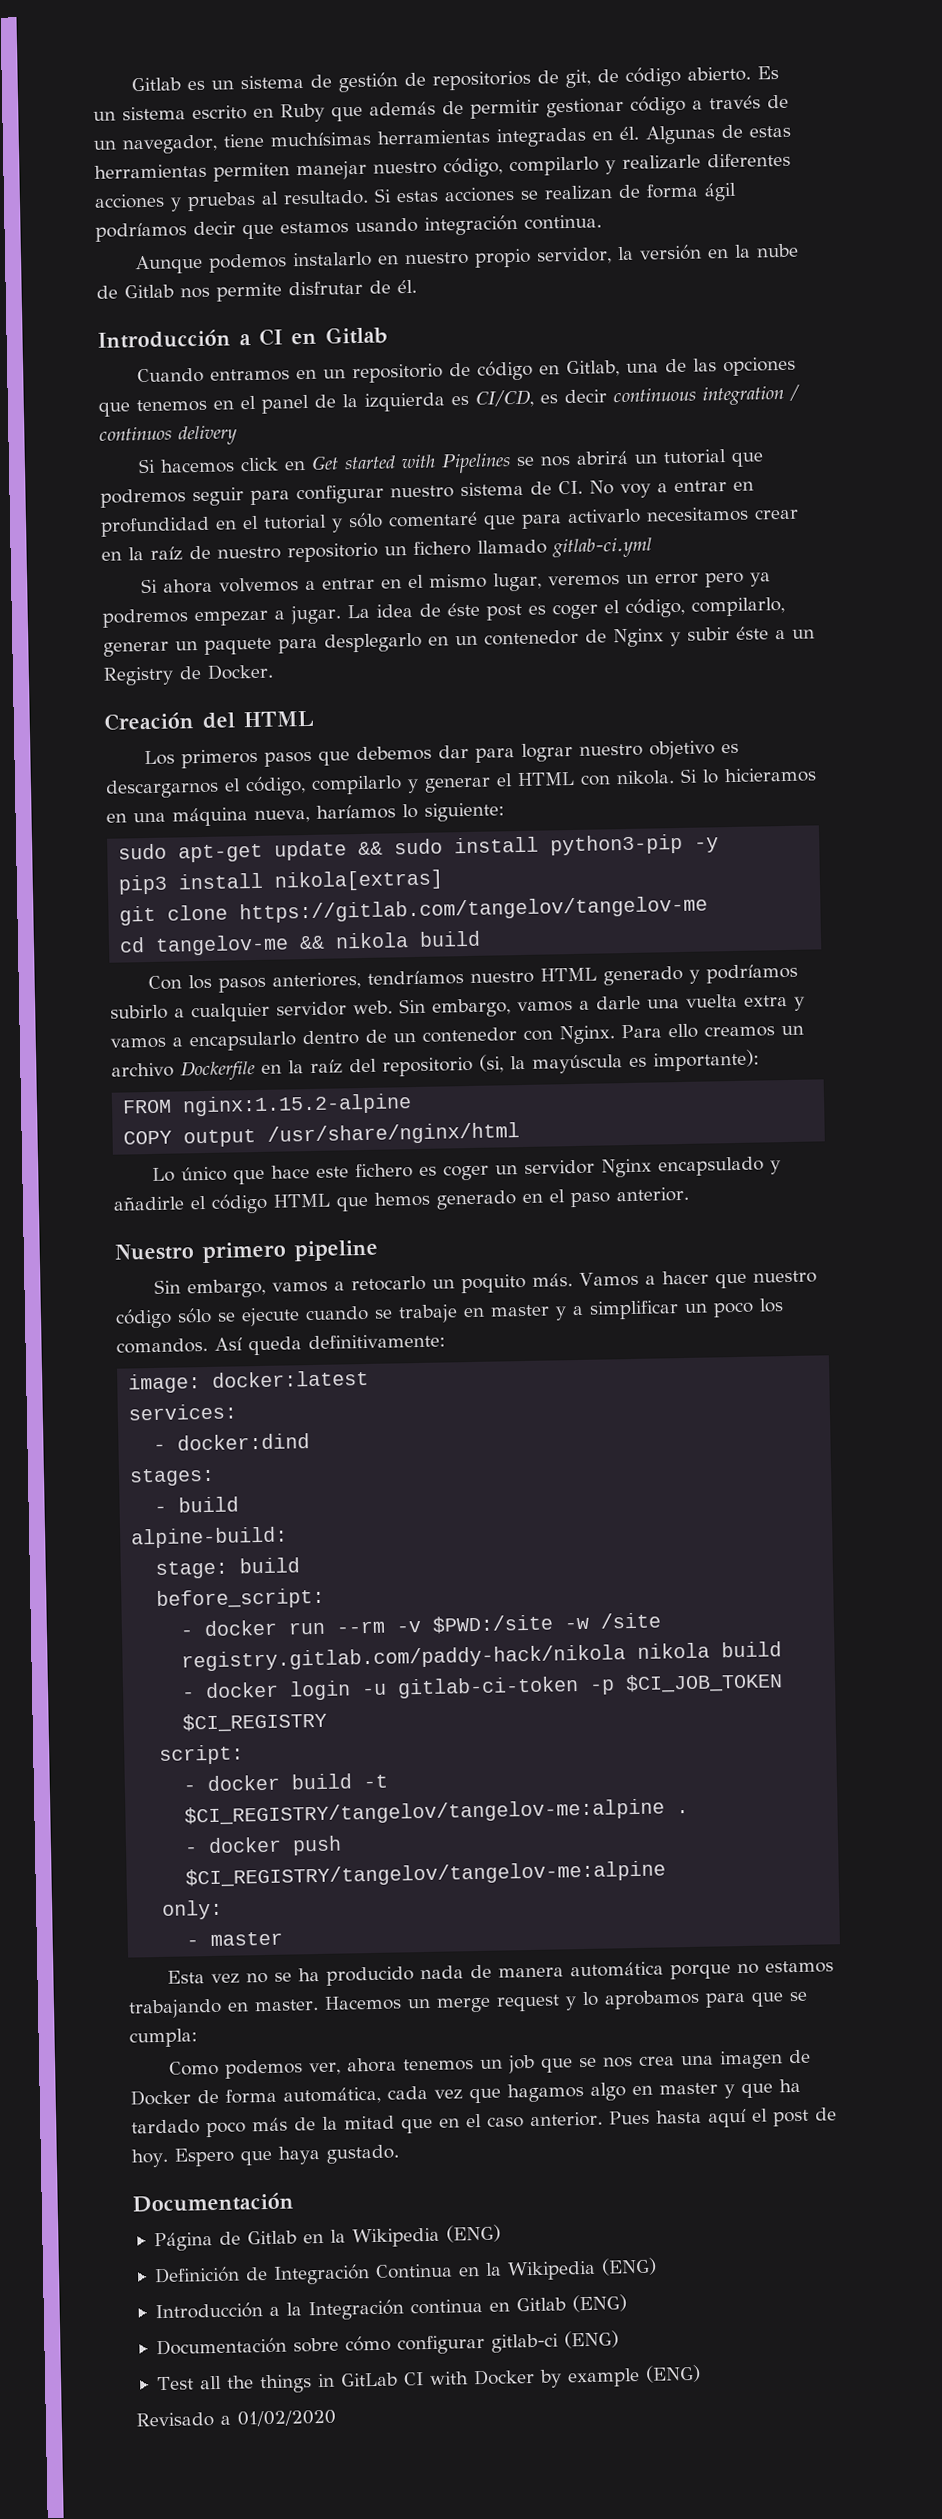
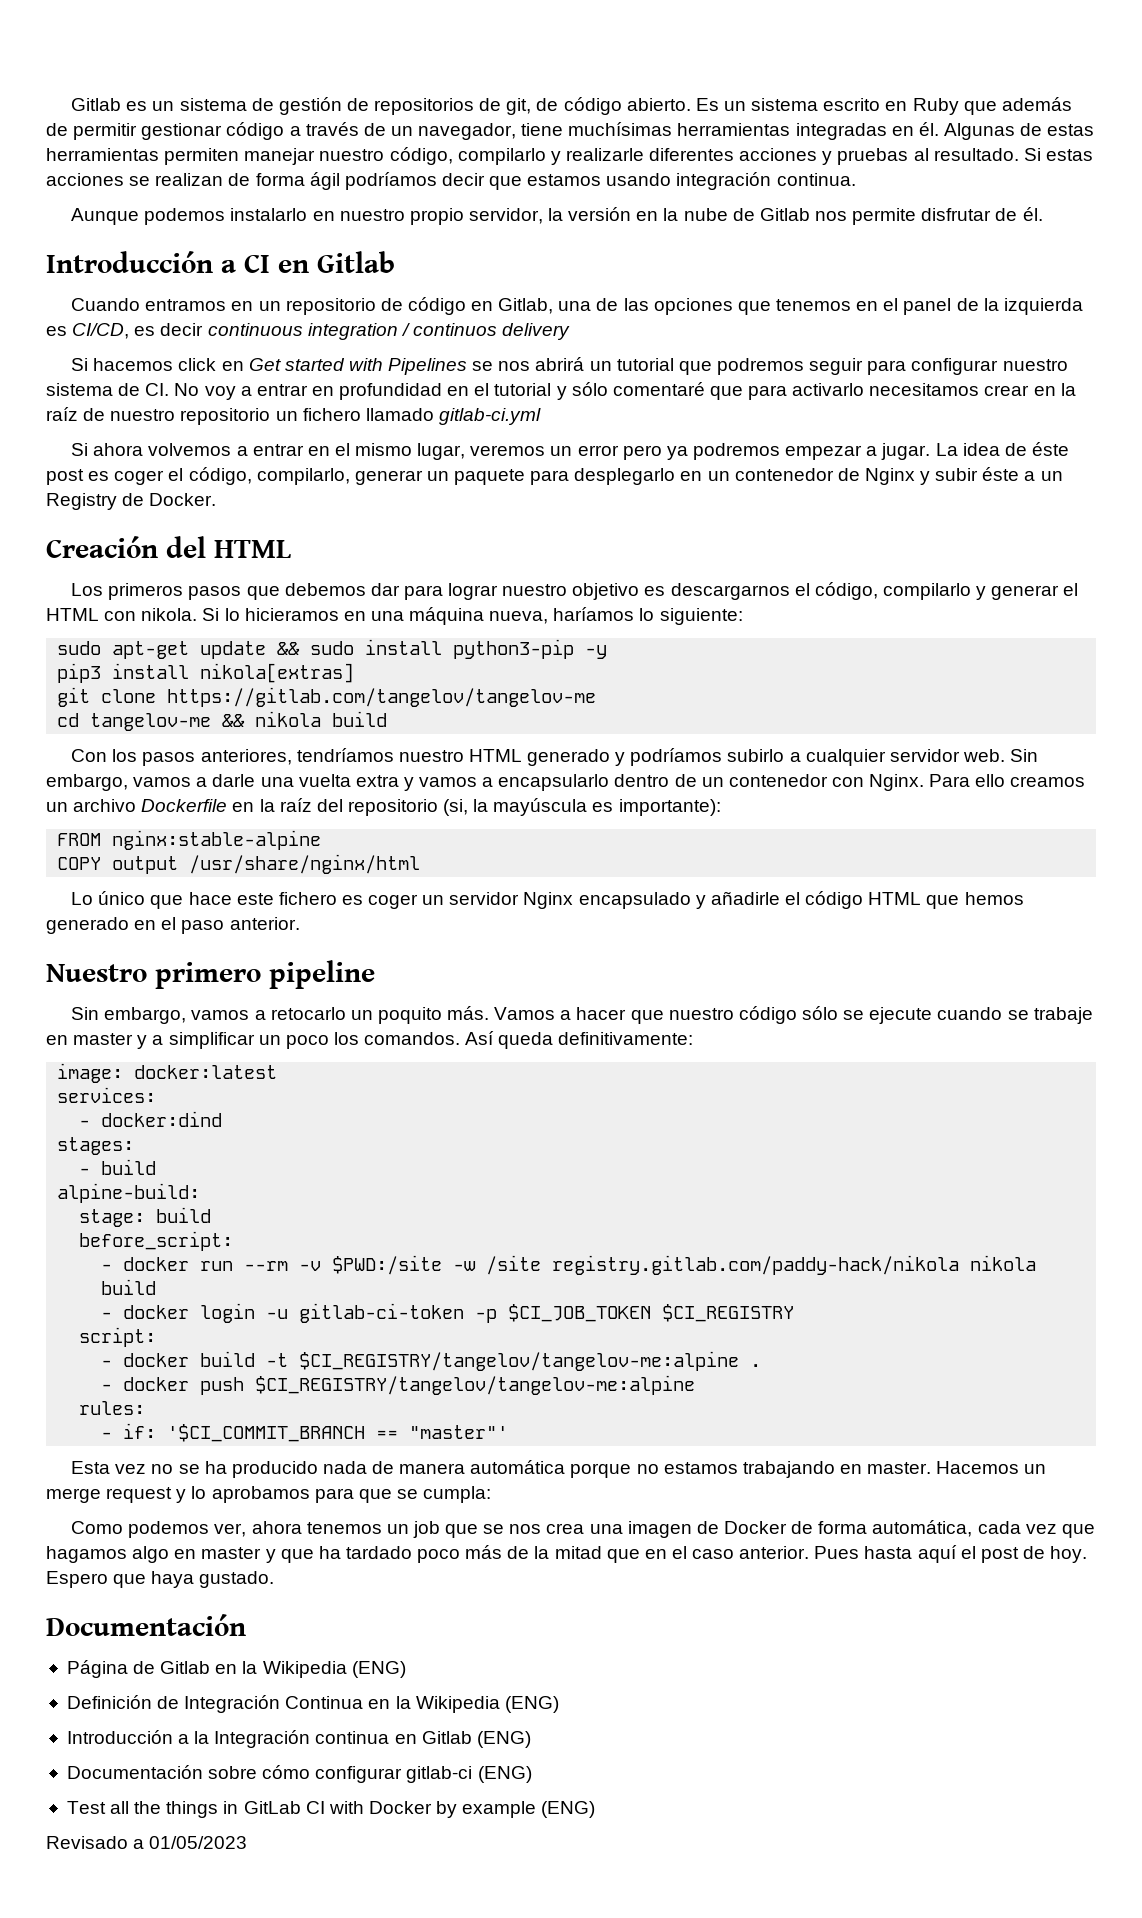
[182,1093,413,1117] nginx:1.15.2-alpine -> [112,830,322,850] nginx:stable-alpine
[162,1899,224,1920] [186,1931,284,1947] only: // - master -> [79,1401,146,1415] [101,1423,509,1442] rules: // - if: '$CI_COMMIT_BRANCH == "master"'
[237,2409,336,2427] 01/02/2020 -> [149,1836,248,1849] 01/05/2023

